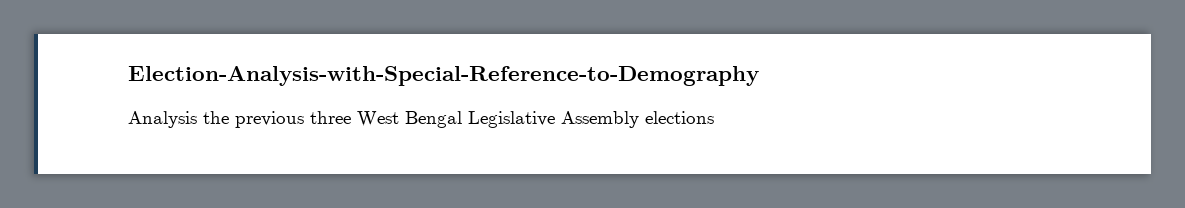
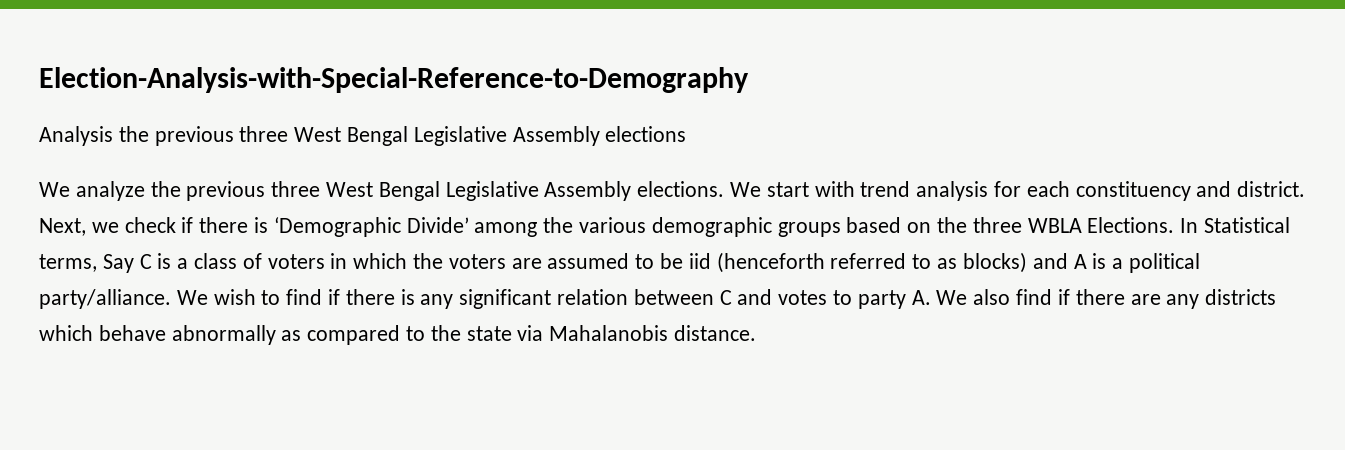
(714, 117) none -> [39,181,1306,201] [39,217,1291,237] [39,252,1200,273] [39,289,1277,309] [39,325,757,345] // We analyze the previous three West Bengal Legislative Assembly elections. We start with trend analysis for each constituency and district. Next, we check if there is ‘Demographic Divide’ among the various demographic groups based on the three WBLA Elections. In Statistical terms, Say C is a class of voters in which the voters are assumed to be iid (henceforth referred to as blocks) and A is a political party/alliance. We wish to find if there is any significant relation between C and votes to party A. We also find if there are any districts which behave abnormally as compared to the state via Mahalanobis distance.

